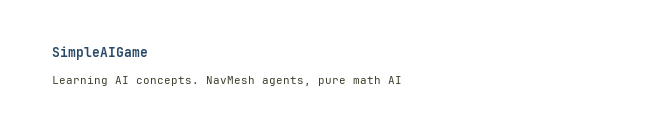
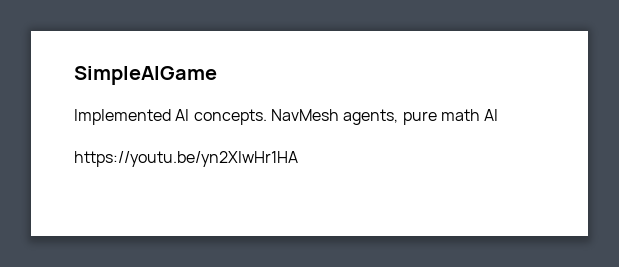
[52,76,108,86] Learning -> [74,109,171,125] Implemented
(402, 80) none -> [74,151,298,167] // https://youtu.be/yn2XlwHr1HA

